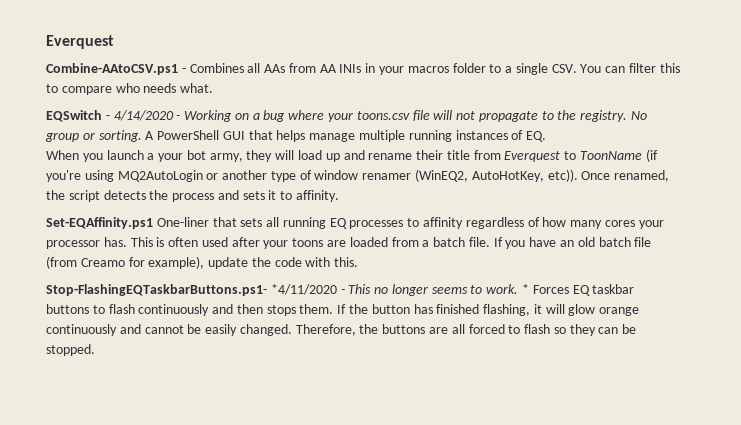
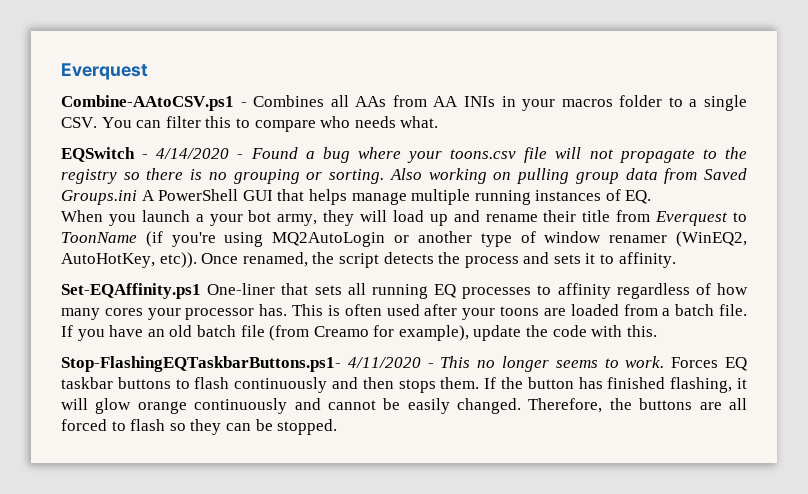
[184,110,249,122] Working on -> [250,147,298,159] Found
[580,110,648,122] [45,130,142,142] registry. No group or sorting. -> [61,168,748,184] [61,190,137,205] registry so there is no grouping or sorting. Also working on pulling group data from Saved Groups.ini
[270,284,337,295] *4/11/2020 -> [347,357,421,368] 4/11/2020
[522,284,530,294] * -> (665, 362) none

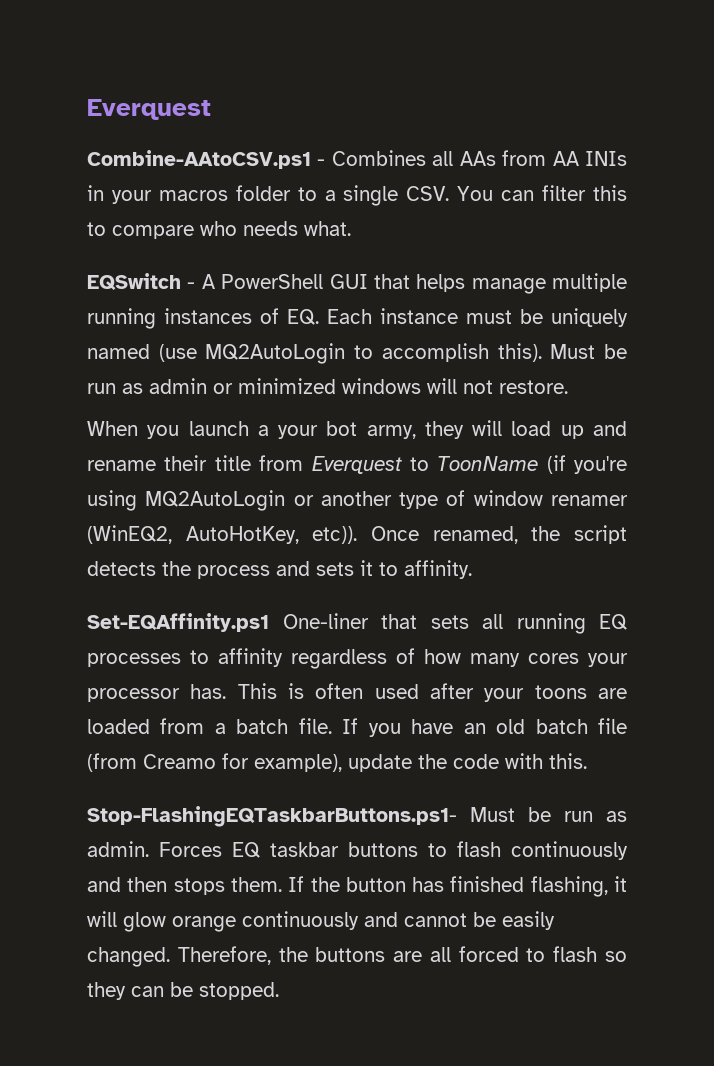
[156,147,747,163] [61,168,748,184] [61,190,137,205] 4/14/2020 - Found a bug where your toons.csv file will not propagate to the registry so there is no grouping or sorting. Also working on pulling group data from Saved Groups.ini -> (196, 285) none
(652, 197) none -> [327,308,628,327] [87,343,627,364] [87,378,568,394] Each instance must be uniquely named (use MQ2AutoLogin to accomplish this). Must be run as admin or minimized windows will not restore.
[347,356,665,372] 4/11/2020 - This no longer seems to work. -> [470,807,627,822] [87,841,149,857] Must be run as admin.

